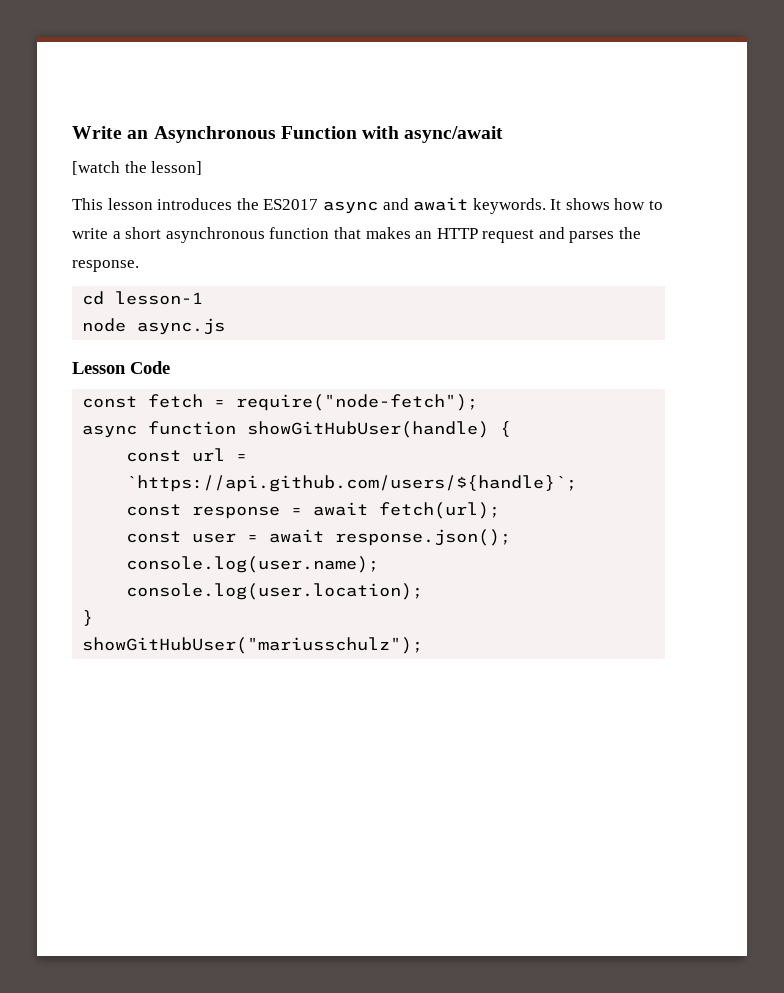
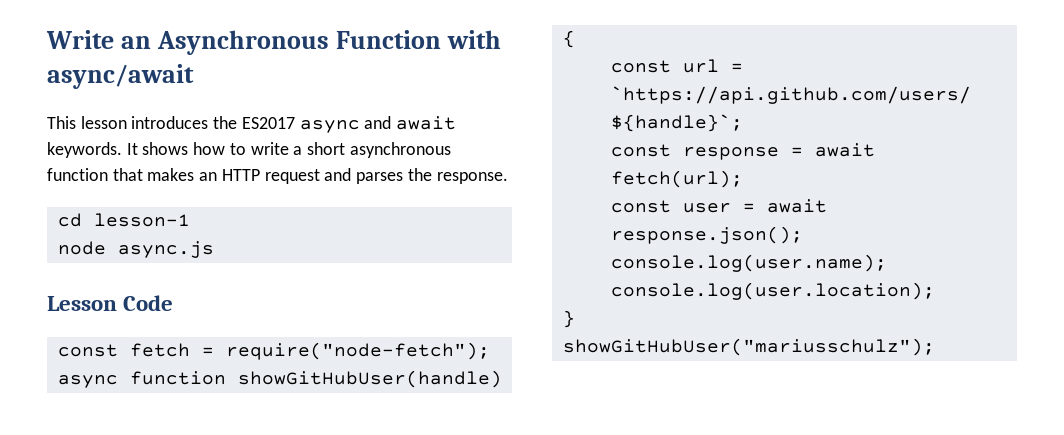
[72,161,203,175] // [watch the lesson] -> (194, 76) none

